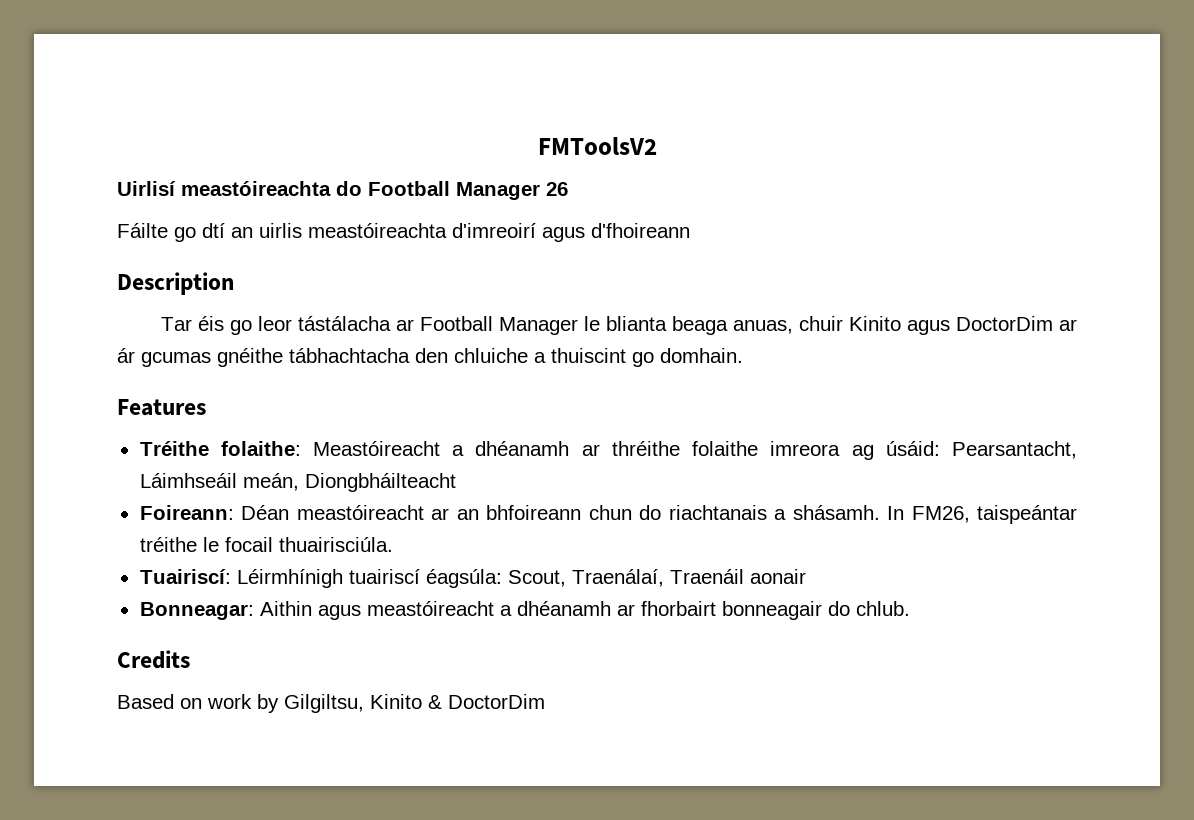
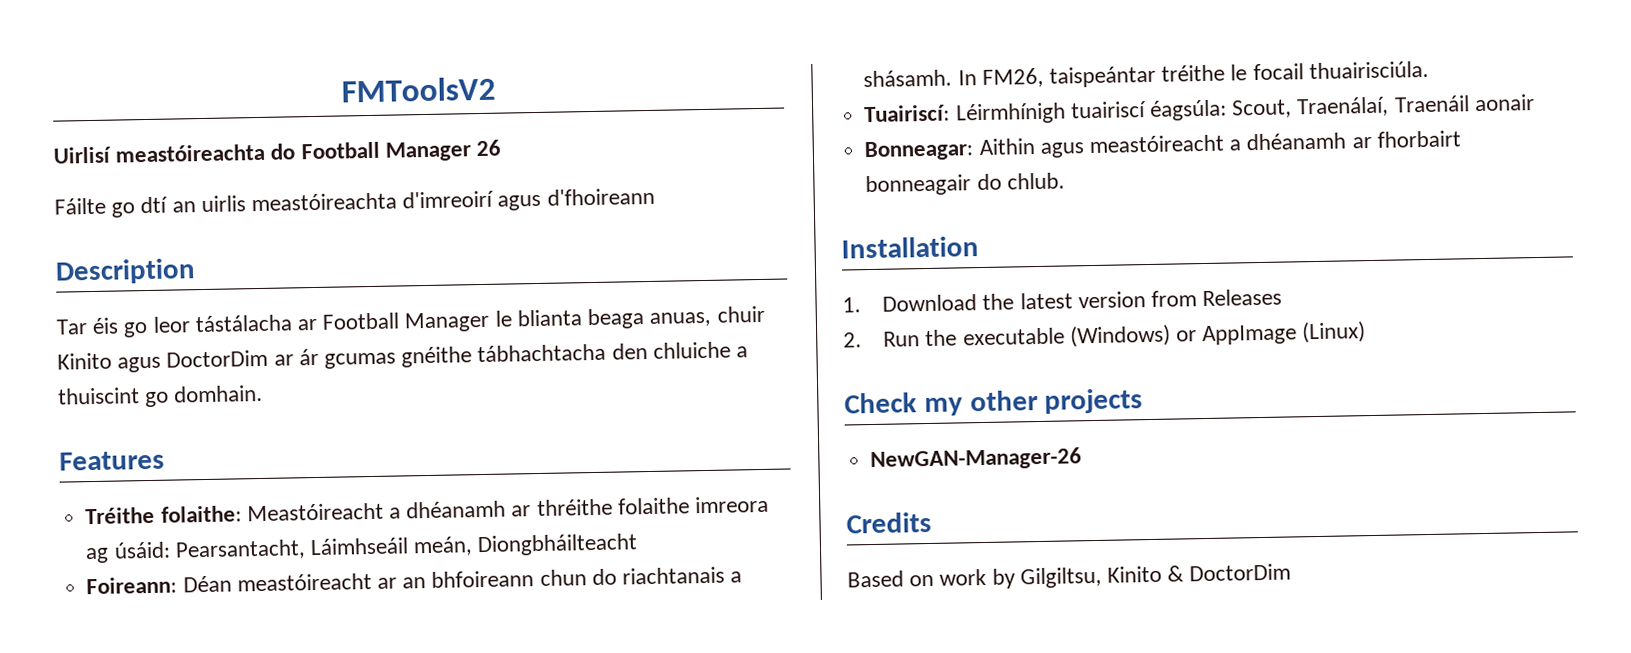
(910, 608) none -> [841,236,979,259] [842,288,1283,313] [843,321,1367,348] [844,388,1144,417] [870,447,1083,472] // Installation // 1. Download the latest version from Releases // 2. Run the executable (Windows) or AppImage (Linux) // Check my other projects // NewGAN-Manager-26

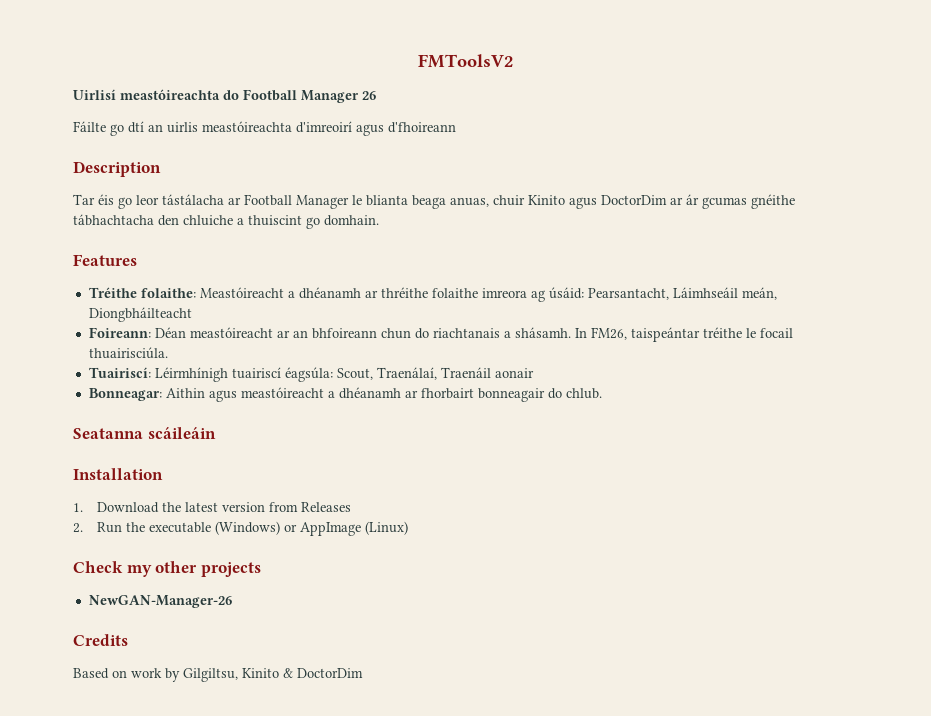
(1065, 181) none -> [73,427,216,439] // Seatanna scáileáin

